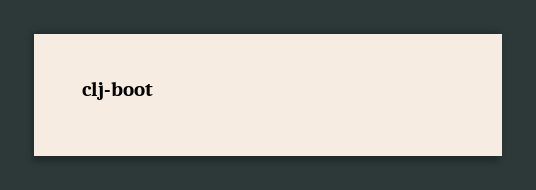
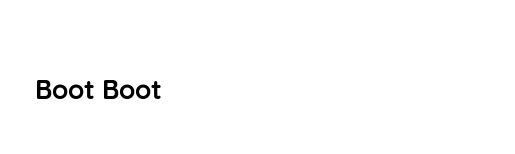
[82,81,153,100] clj-boot -> [35,80,163,99] Boot Boot

